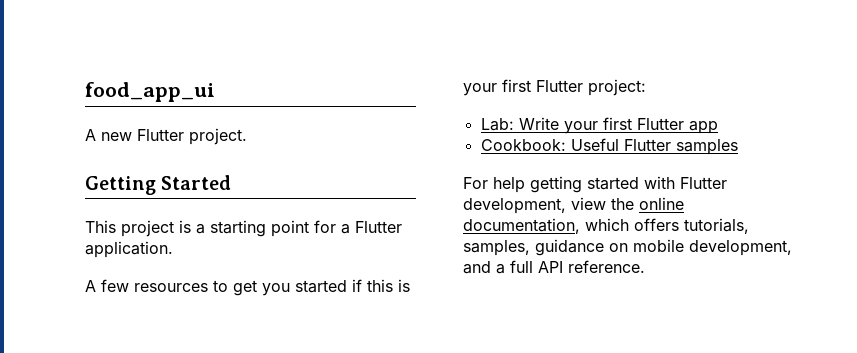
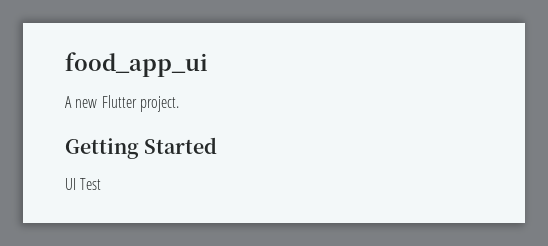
[85,220,402,237] [85,241,173,258] [85,279,410,296] [463,79,646,96] [480,117,718,134] [480,138,738,155] [463,176,727,193] [463,197,684,214] [463,218,749,234] [463,239,792,256] [463,260,645,274] This project is a starting point for a Flutter application. // A few resources to get you started if this is your first Flutter project: // Lab: Write your first Flutter app // Cookbook: Useful Flutter samples // For help getting started with Flutter development, view the online documentation, which offers tutorials, samples, guidance on mobile development, and a full API reference. -> [65,178,102,190] UI Test

